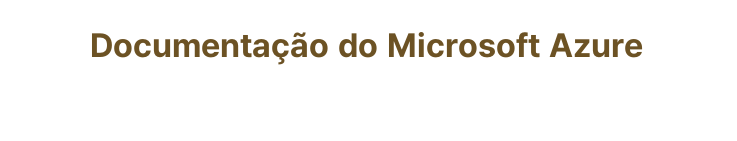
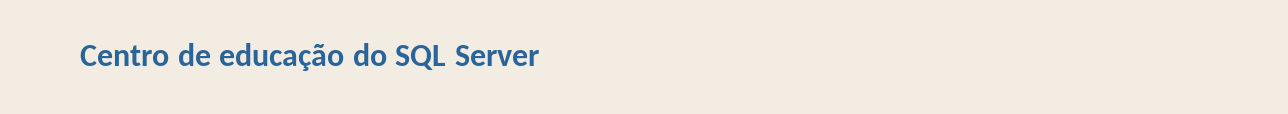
[90,31,644,65] Documentação do Microsoft Azure -> [80,43,539,71] Centro de educação do SQL Server

